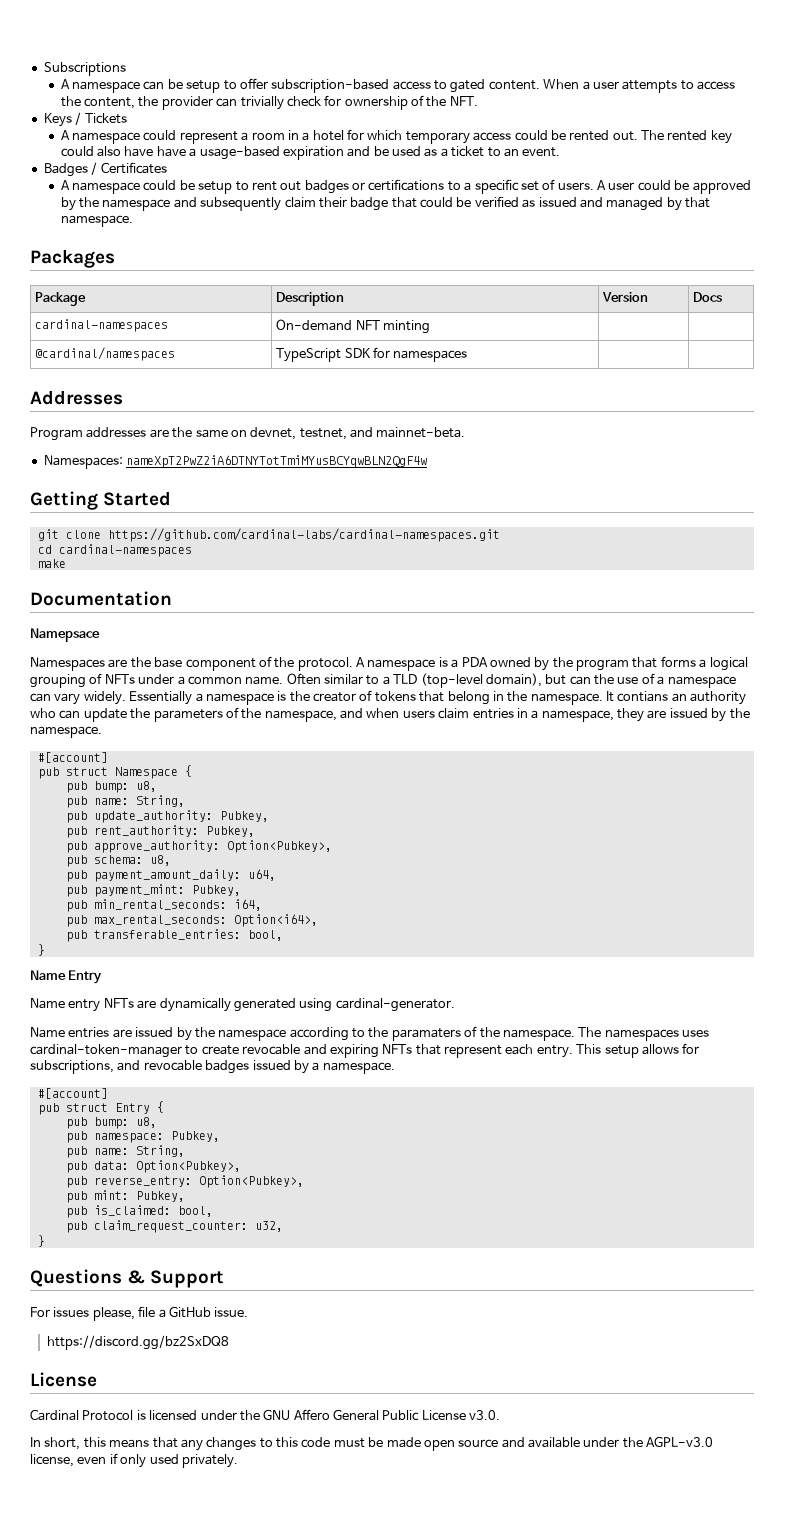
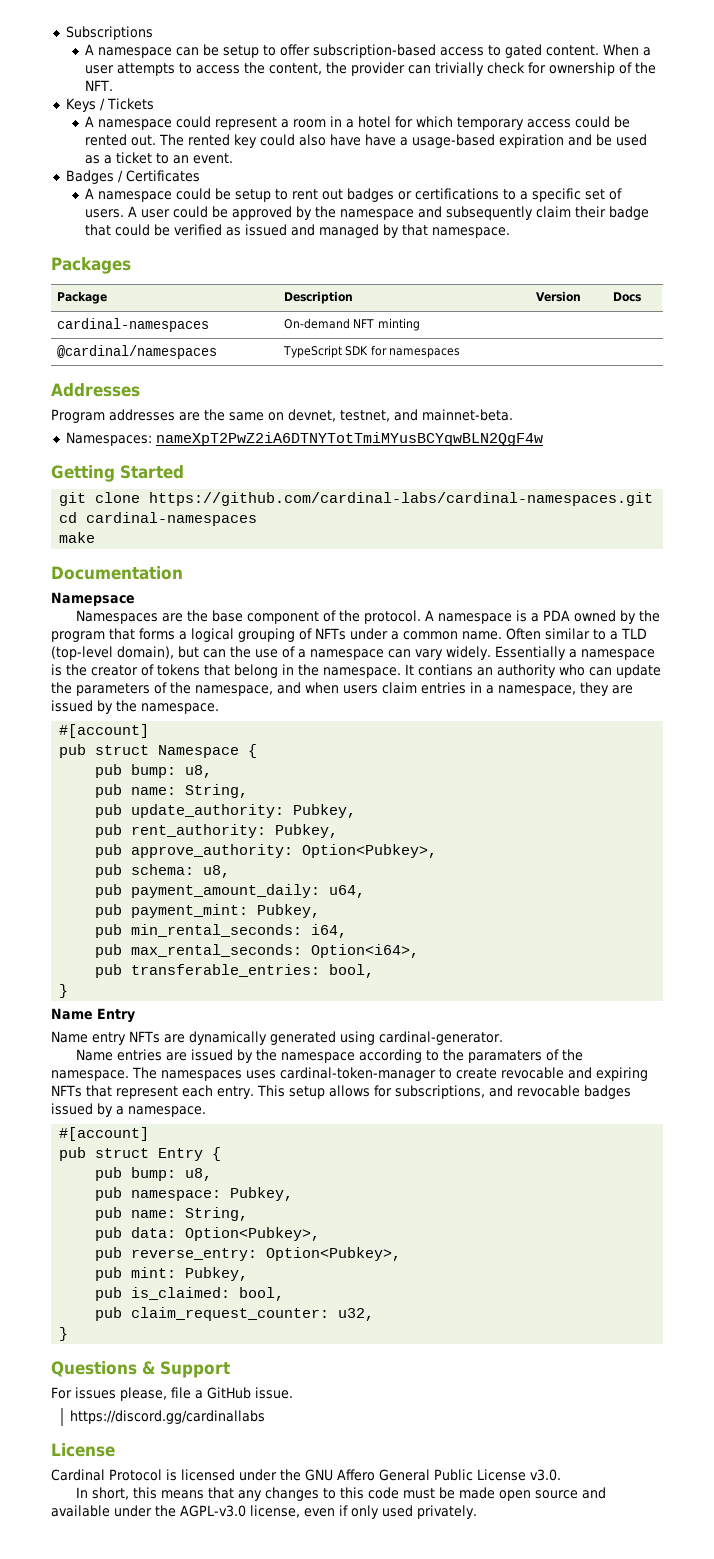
[46,1335,229,1350] https://discord.gg/bz2SxDQ8 -> [69,1410,265,1424] https://discord.gg/cardinallabs

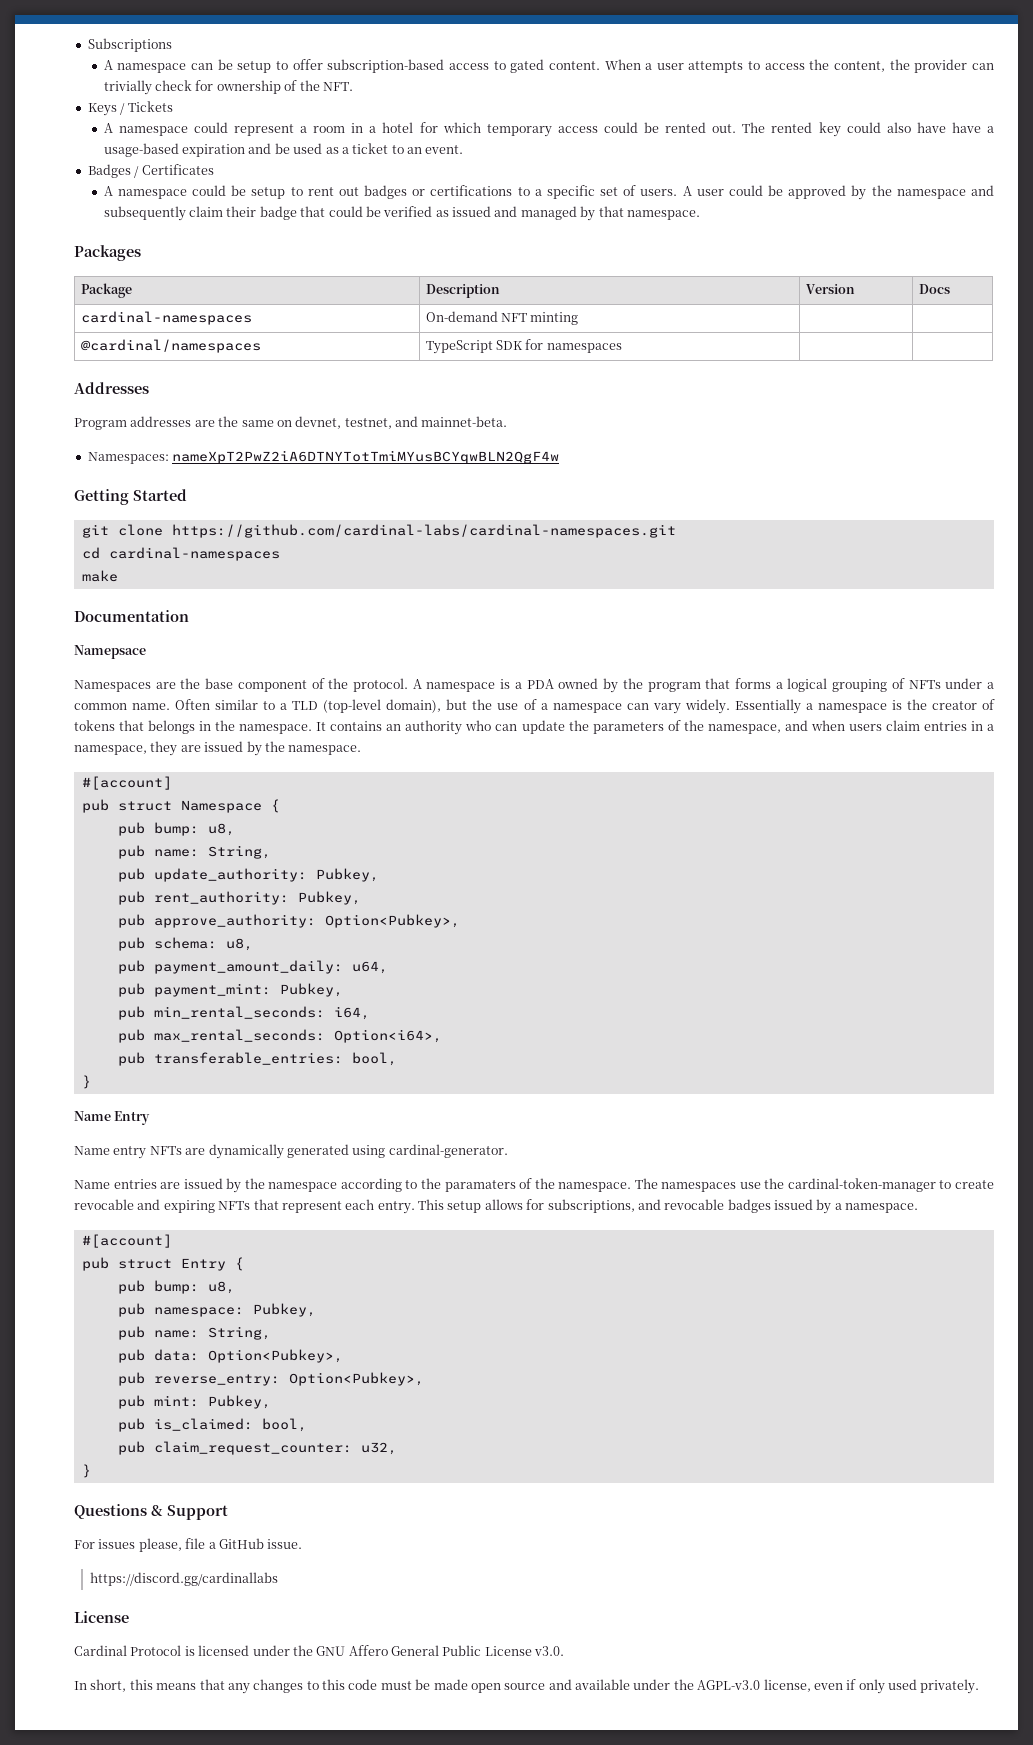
[203,649,226,658] can -> (468, 704) none
[234,664,278,678] belong -> [148,720,196,734] belongs
[418,664,473,676] contians -> [330,721,383,731] contains
[246,1070,276,1079] uses -> [739,1178,785,1189] use the

